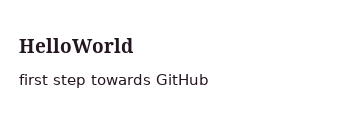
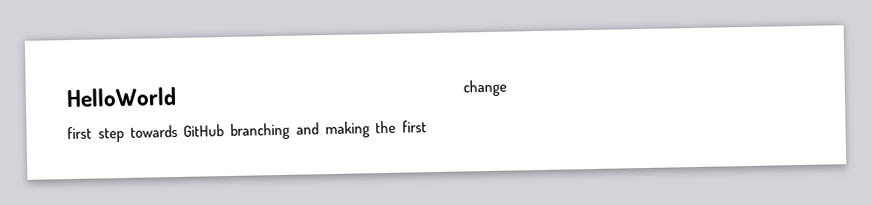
(209, 79) none -> [230,120,427,140] [463,79,507,97] branching and making the first change

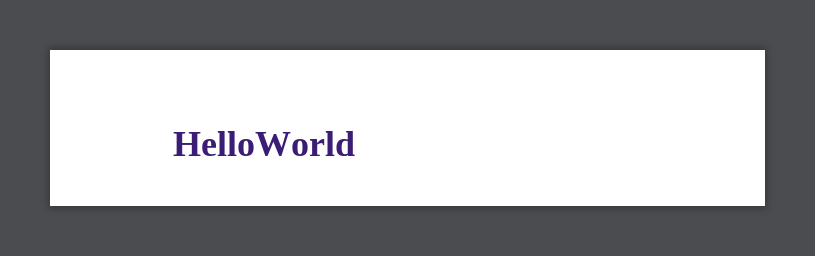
[67,120,427,143] [463,79,507,97] // first step towards GitHub branching and making the first change -> (355, 143) none

